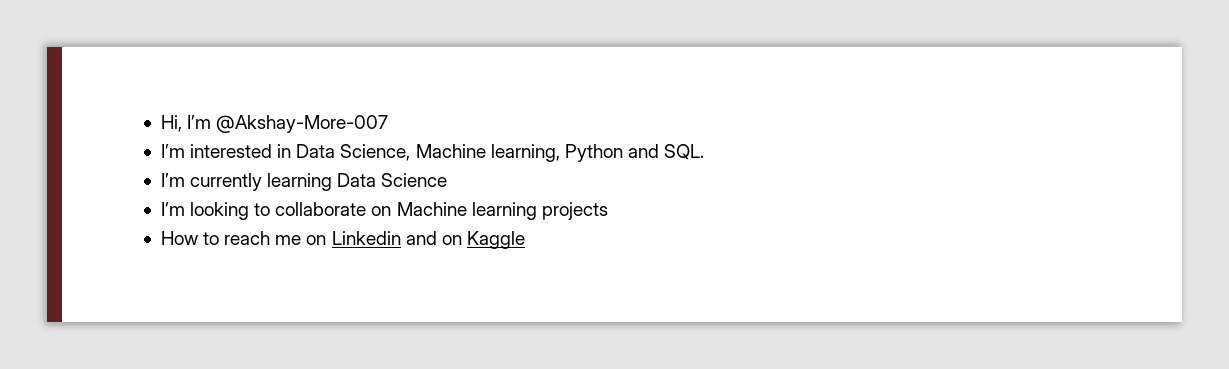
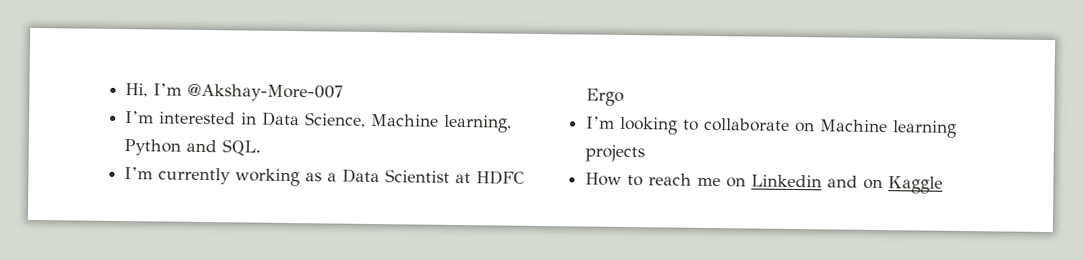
[267,173,448,191] learning Data Science -> [235,168,526,187] [586,88,625,106] working as a Data Scientist at HDFC Ergo

